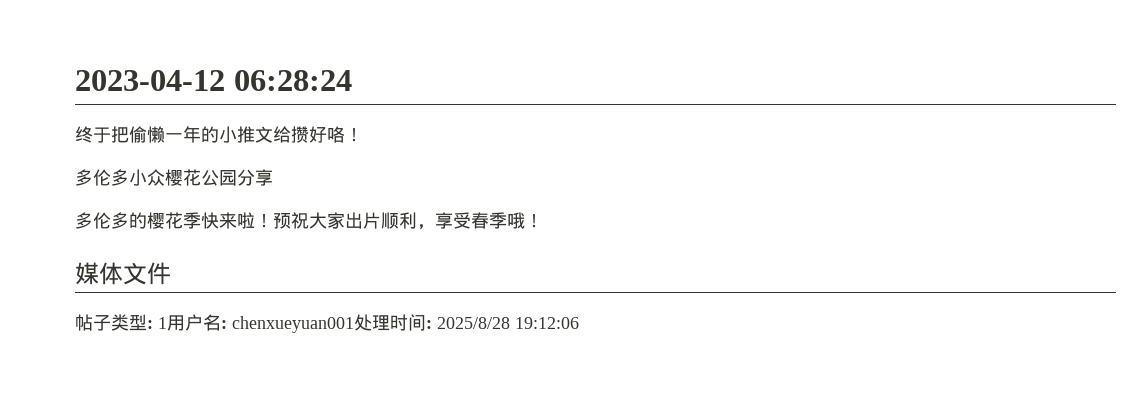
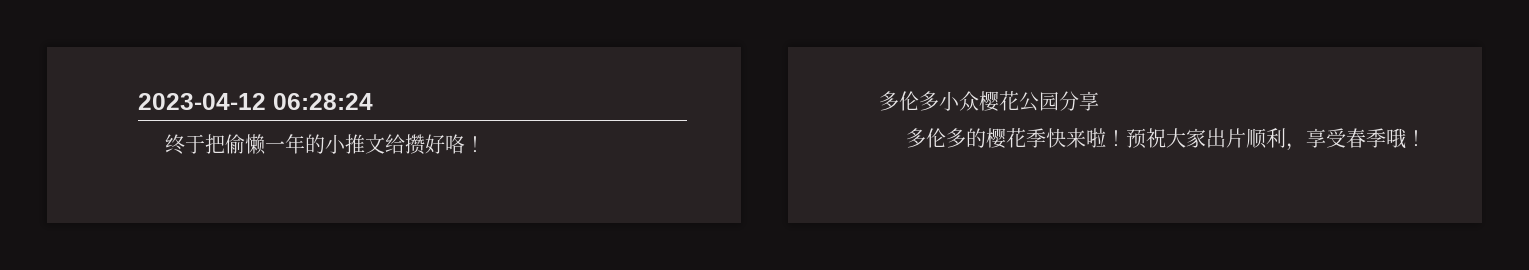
[75,262,171,285] [75,314,579,333] // 媒体文件 // 帖子类型: 1用户名: chenxueyuan001处理时间: 2025/8/28 19:12:06 -> (1426, 138) none

